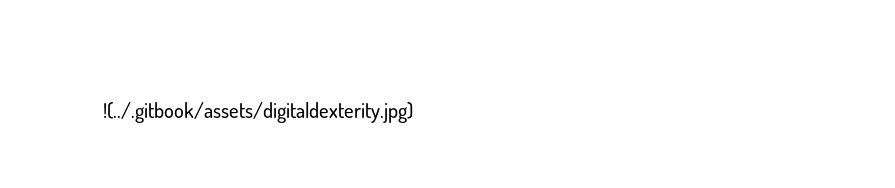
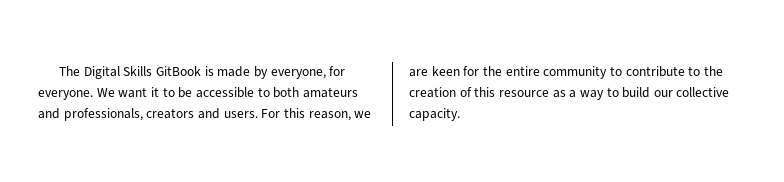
[103,102,413,123] !(../.gitbook/assets/digitaldexterity.jpg) -> [59,66,346,79] [38,87,358,100] [38,108,372,121] [409,66,723,79] [409,87,730,100] [409,108,460,121] The Digital Skills GitBook is made by everyone, for everyone. We want it to be accessible to both amateurs and professionals, creators and users. For this reason, we are keen for the entire community to contribute to the creation of this resource as a way to build our collective capacity.

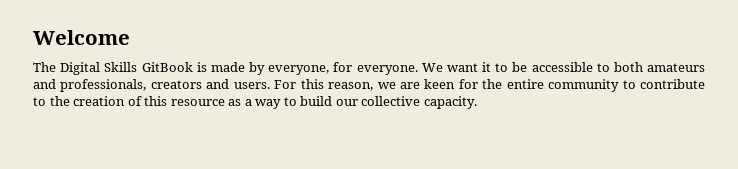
(59, 71) none -> [33,30,130,45] Welcome //

